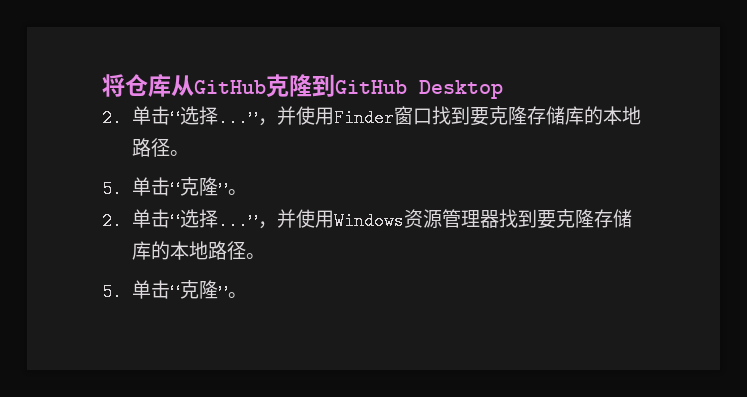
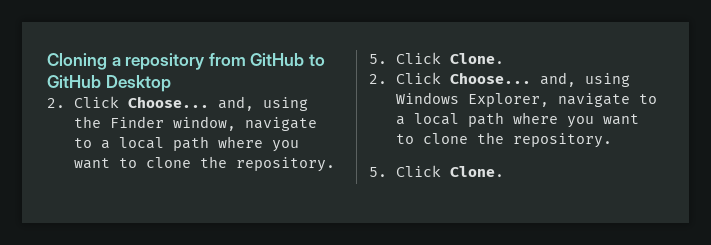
[102,74,503,99] [102,106,641,127] [131,138,189,157] [102,177,247,198] [102,209,632,230] [131,241,265,260] [102,280,247,301] 将仓库从GitHub克隆到GitHub Desktop // 2.单击“选择...”，并使用Finder窗口找到要克隆存储库的本地路径。 // 5.单击“克隆”。 // 2.单击“选择...”，并使用Windows资源管理器找到要克隆存储库的本地路径。 // 5.单击“克隆”。 -> [47,53,325,70] [47,75,171,92] [47,96,308,111] [73,116,317,131] [73,136,299,152] [73,156,335,172] [369,52,504,64] [369,72,630,87] [395,92,657,107] [395,112,639,128] [395,132,612,148] [369,165,504,177] Cloning a repository from GitHub to GitHub Desktop // 2. Click Choose... and, using the Finder window, navigate to a local path where you want to clone the repository. // 5. Click Clone. // 2. Click Choose... and, using Windows Explorer, navigate to a local path where you want to clone the repository. // 5. Click Clone.

